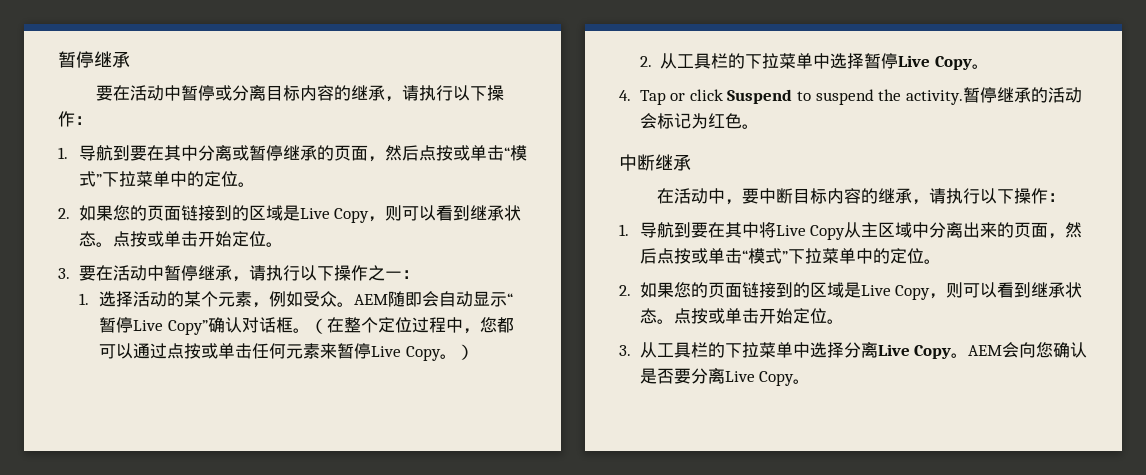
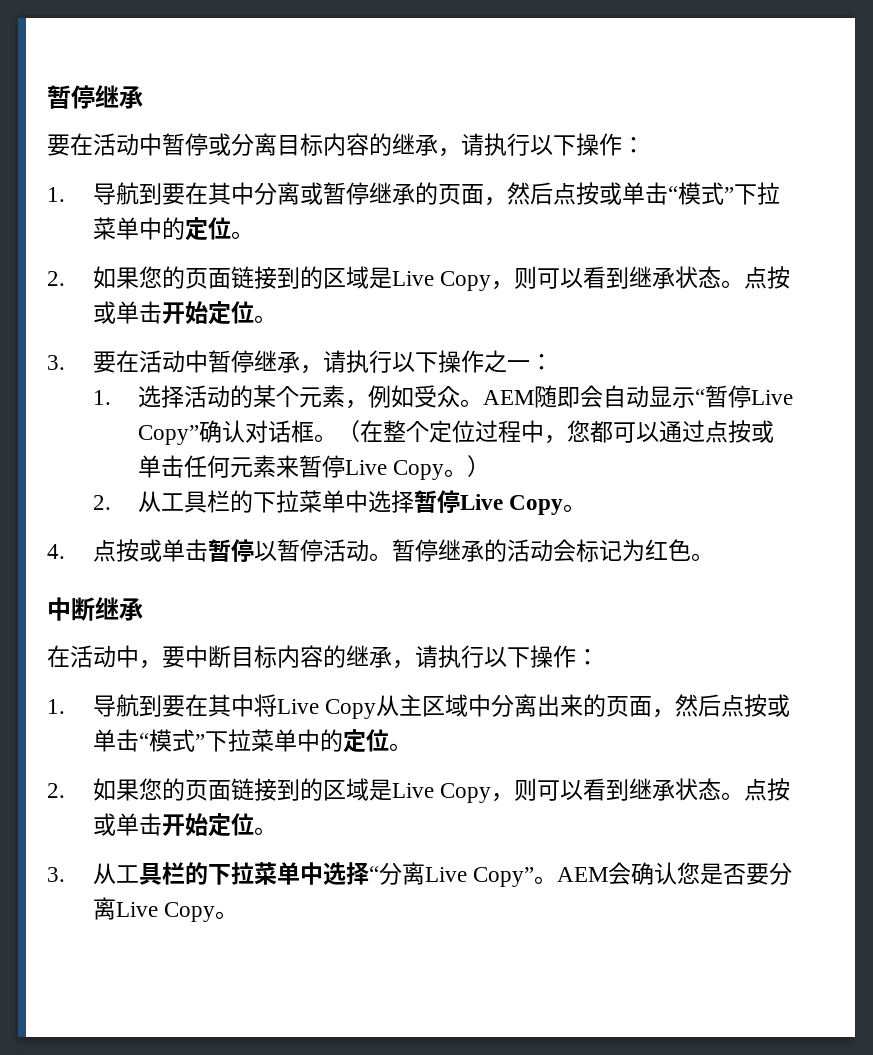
[639,89,963,105] Tap or click Suspend to suspend the activity. -> [92,539,392,562] 点按或单击暂停以暂停活动。
[843,342,952,359] 分离Live Copy -> [368,862,534,887] “分离Live Copy”
[1019,342,1088,358] 向您确认 -> [630,862,700,885] 确认您

